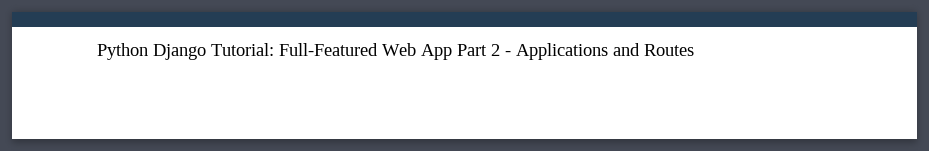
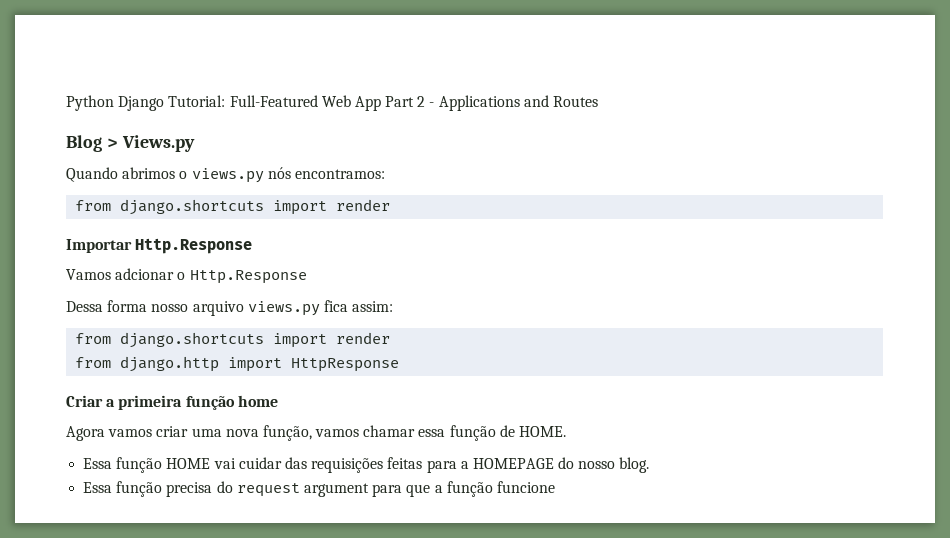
(694, 50) none -> [66,135,195,152] [66,167,385,183] [75,199,391,215] [66,238,253,254] [66,268,307,284] [66,300,394,316] [75,332,391,348] [75,356,400,372] [66,395,278,410] [66,425,567,441] [83,457,650,473] [83,481,555,497] // Blog > Views.py // Quando abrimos o views.py nós encontramos: // from django.shortcuts import render // Importar Http.Response // Vamos adcionar o Http.Response // Dessa forma nosso arquivo views.py fica assim: // from django.shortcuts import render // from django.http import HttpResponse // Criar a primeira função home // Agora vamos criar uma nova função, vamos chamar essa função de HOME. // Essa função HOME vai cuidar das requisições feitas para a HOMEPAGE do nosso blog. // Essa função precisa do request argument para que a função funcione

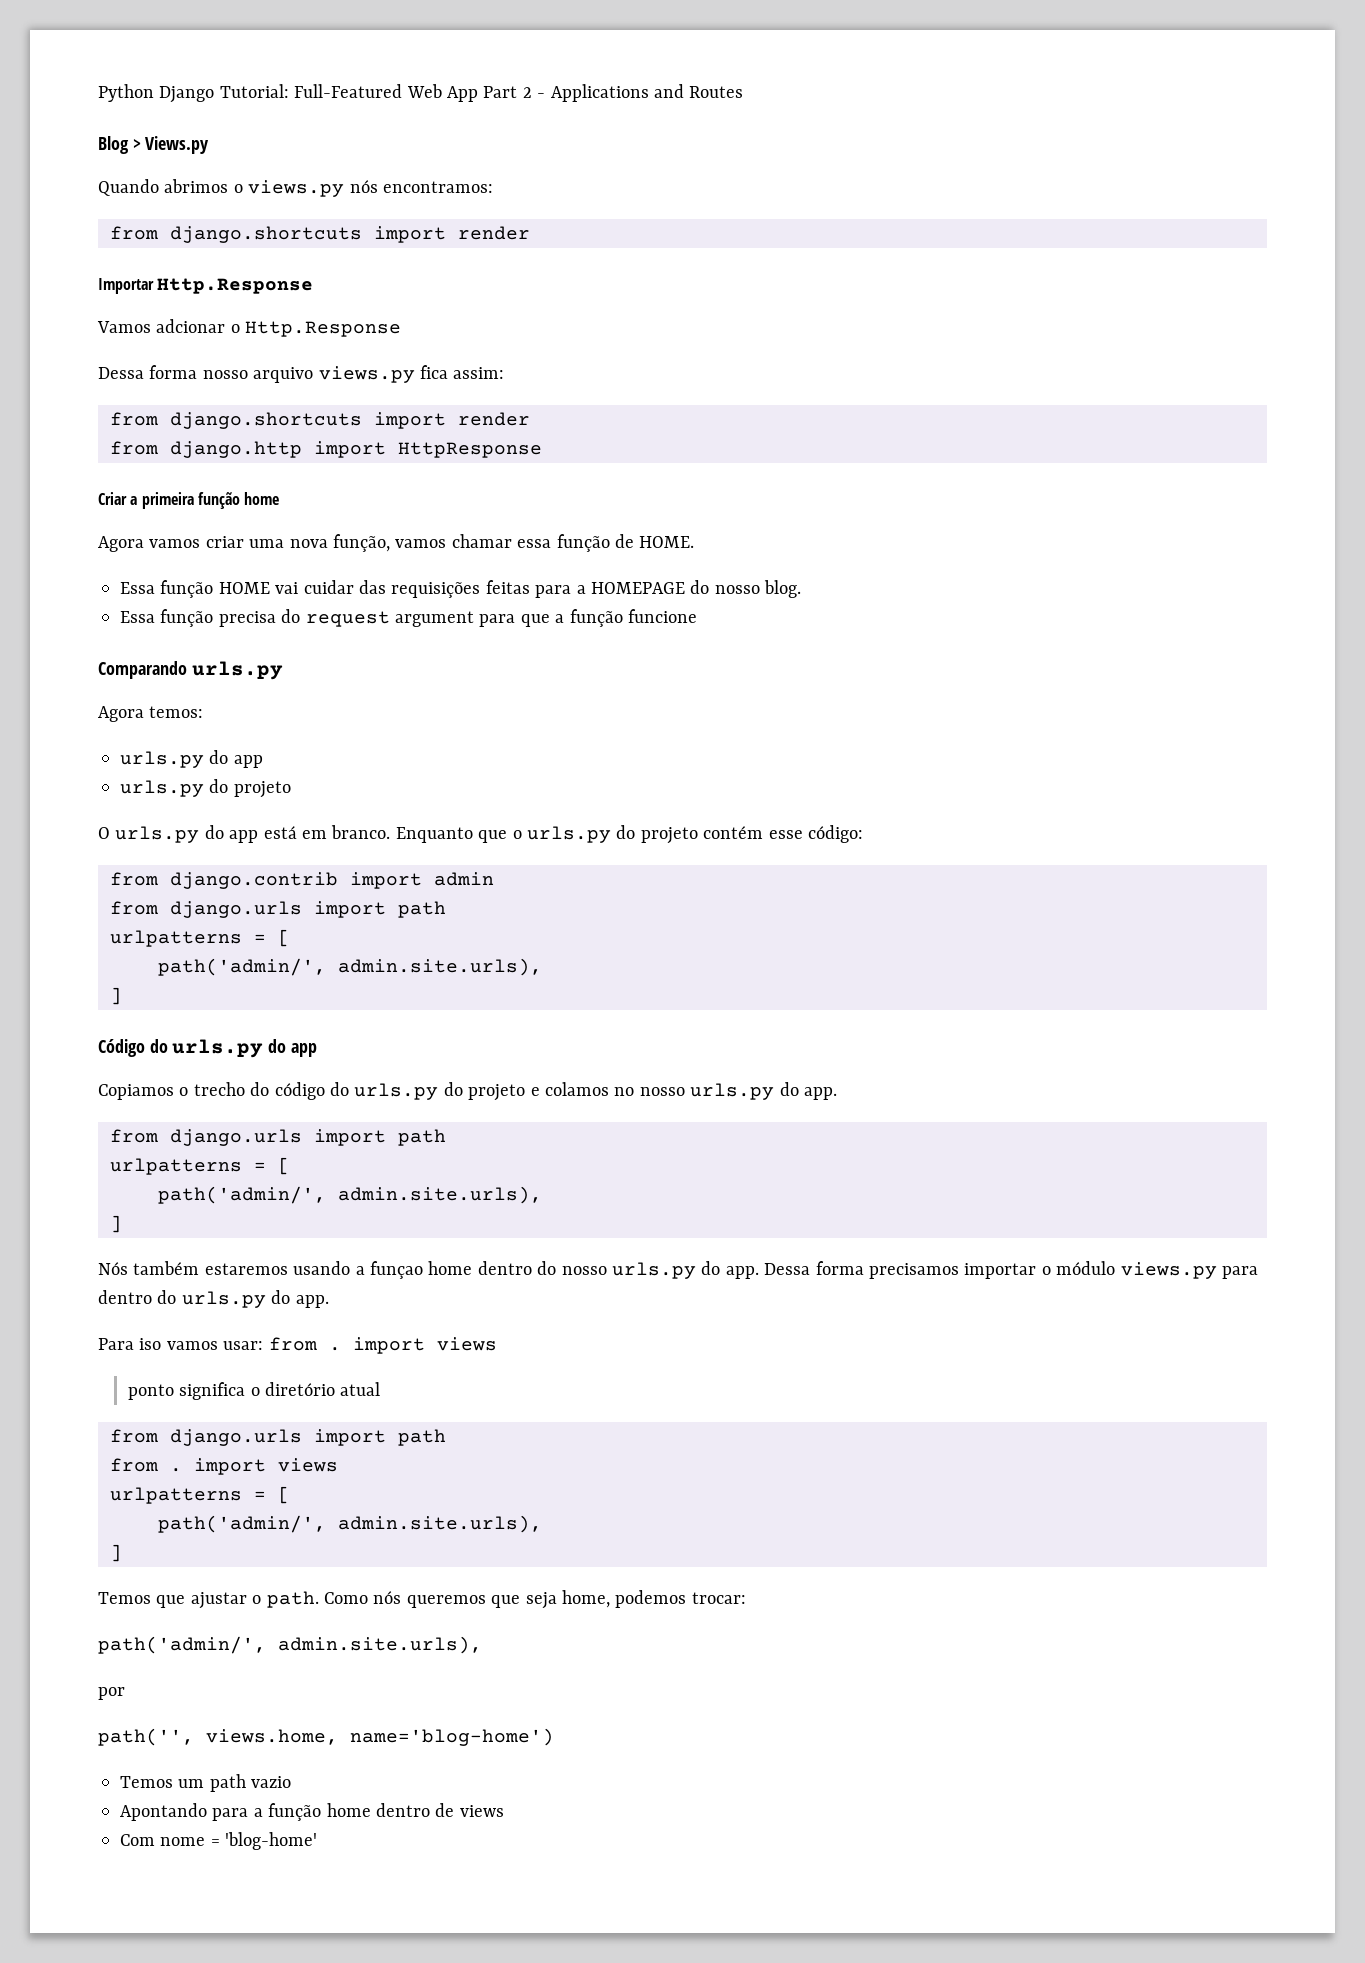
(555, 487) none -> [98,661,283,680] [98,706,204,722] [120,750,263,768] [120,779,291,798] [98,825,863,844] [110,872,494,889] [110,901,446,918] [110,929,290,947] [158,958,542,976] [110,987,122,1005] [98,1039,317,1058] [98,1082,837,1101] [110,1129,446,1146] [110,1157,290,1175] [158,1186,542,1204] [110,1215,122,1233] [98,1261,1258,1279] [98,1290,329,1308] [98,1337,497,1354] [127,1382,381,1400] [110,1429,446,1446] [110,1458,338,1475] [110,1486,290,1504] [158,1515,542,1533] [110,1544,122,1562] [98,1590,746,1609] [98,1636,482,1654] [98,1687,125,1700] [98,1728,554,1746] [120,1774,292,1792] [120,1803,504,1821] [120,1832,318,1850] // Comparando urls.py // Agora temos: // urls.py do app // urls.py do projeto // O urls.py do app está em branco. Enquanto que o urls.py do projeto contém esse código: // from django.contrib import admin // from django.urls import path // urlpatterns = [ // path('admin/', admin.site.urls), // ] // Código do urls.py do app // Copiamos o trecho do código do urls.py do projeto e colamos no nosso urls.py do app. // from django.urls import path // urlpatterns = [ // path('admin/', admin.site.urls), // ] // Nós também estaremos usando a funçao home dentro do nosso urls.py do app. Dessa forma precisamos importar o módulo views.py para dentro do urls.py do app. // Para iso vamos usar: from . import views // ponto significa o diretório atual // from django.urls import path // from . import views // urlpatterns = [ // path('admin/', admin.site.urls), // ] // Temos que ajustar o path. Como nós queremos que seja home, podemos trocar: // path('admin/', admin.site.urls), // por // path('', views.home, name='blog-home') // Temos um path vazio // Apontando para a função home dentro de views // Com nome = 'blog-home'

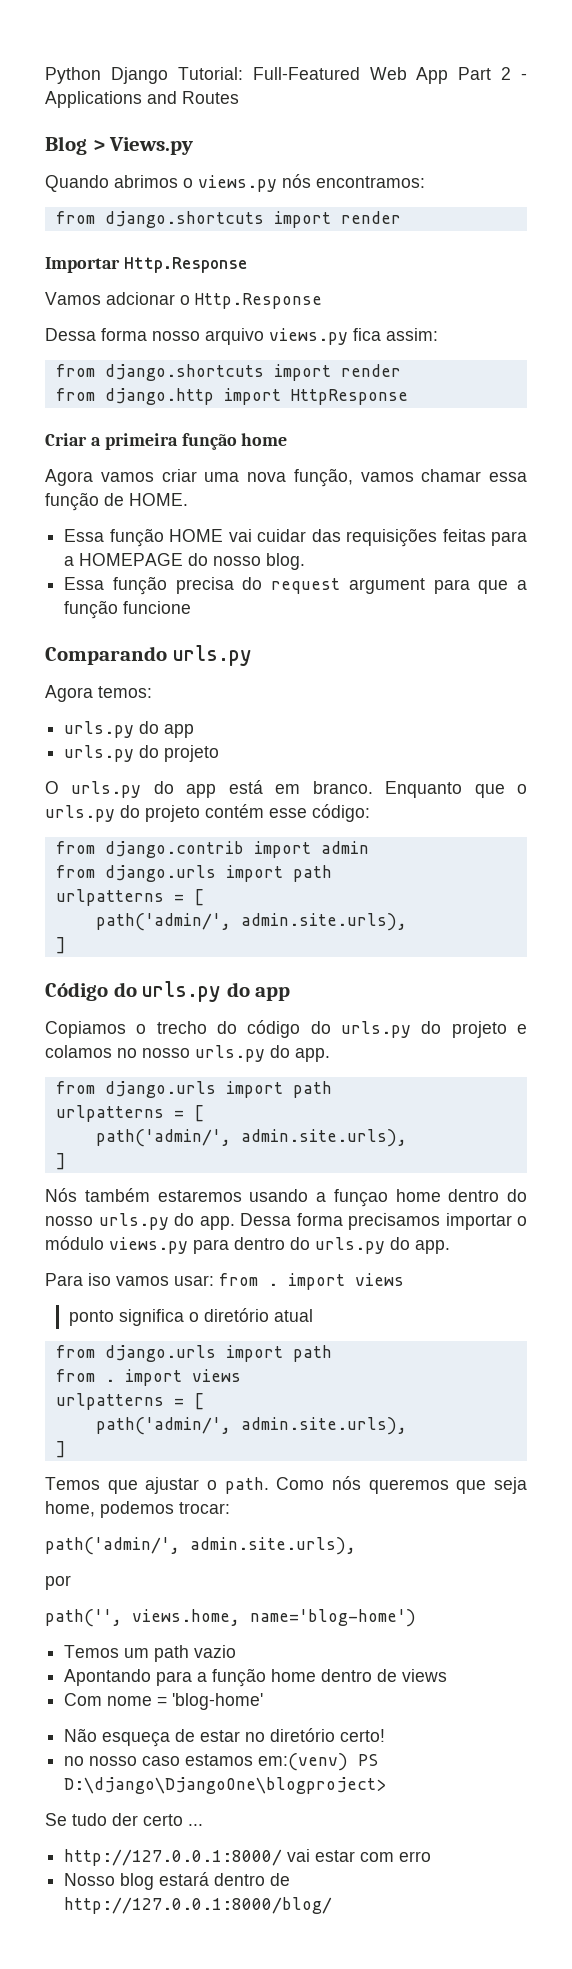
(318, 1841) none -> [64,1728,386,1747] [64,1753,379,1771] [64,1777,387,1794] [45,1813,203,1826] [64,1849,432,1866] [64,1872,291,1890] [64,1897,333,1914] // Não esqueça de estar no diretório certo! // no nosso caso estamos em:(venv) PS D:\django\DjangoOne\blogproject> // Se tudo der certo ... // http://127.0.0.1:8000/ vai estar com erro // Nosso blog estará dentro de http://127.0.0.1:8000/blog/

